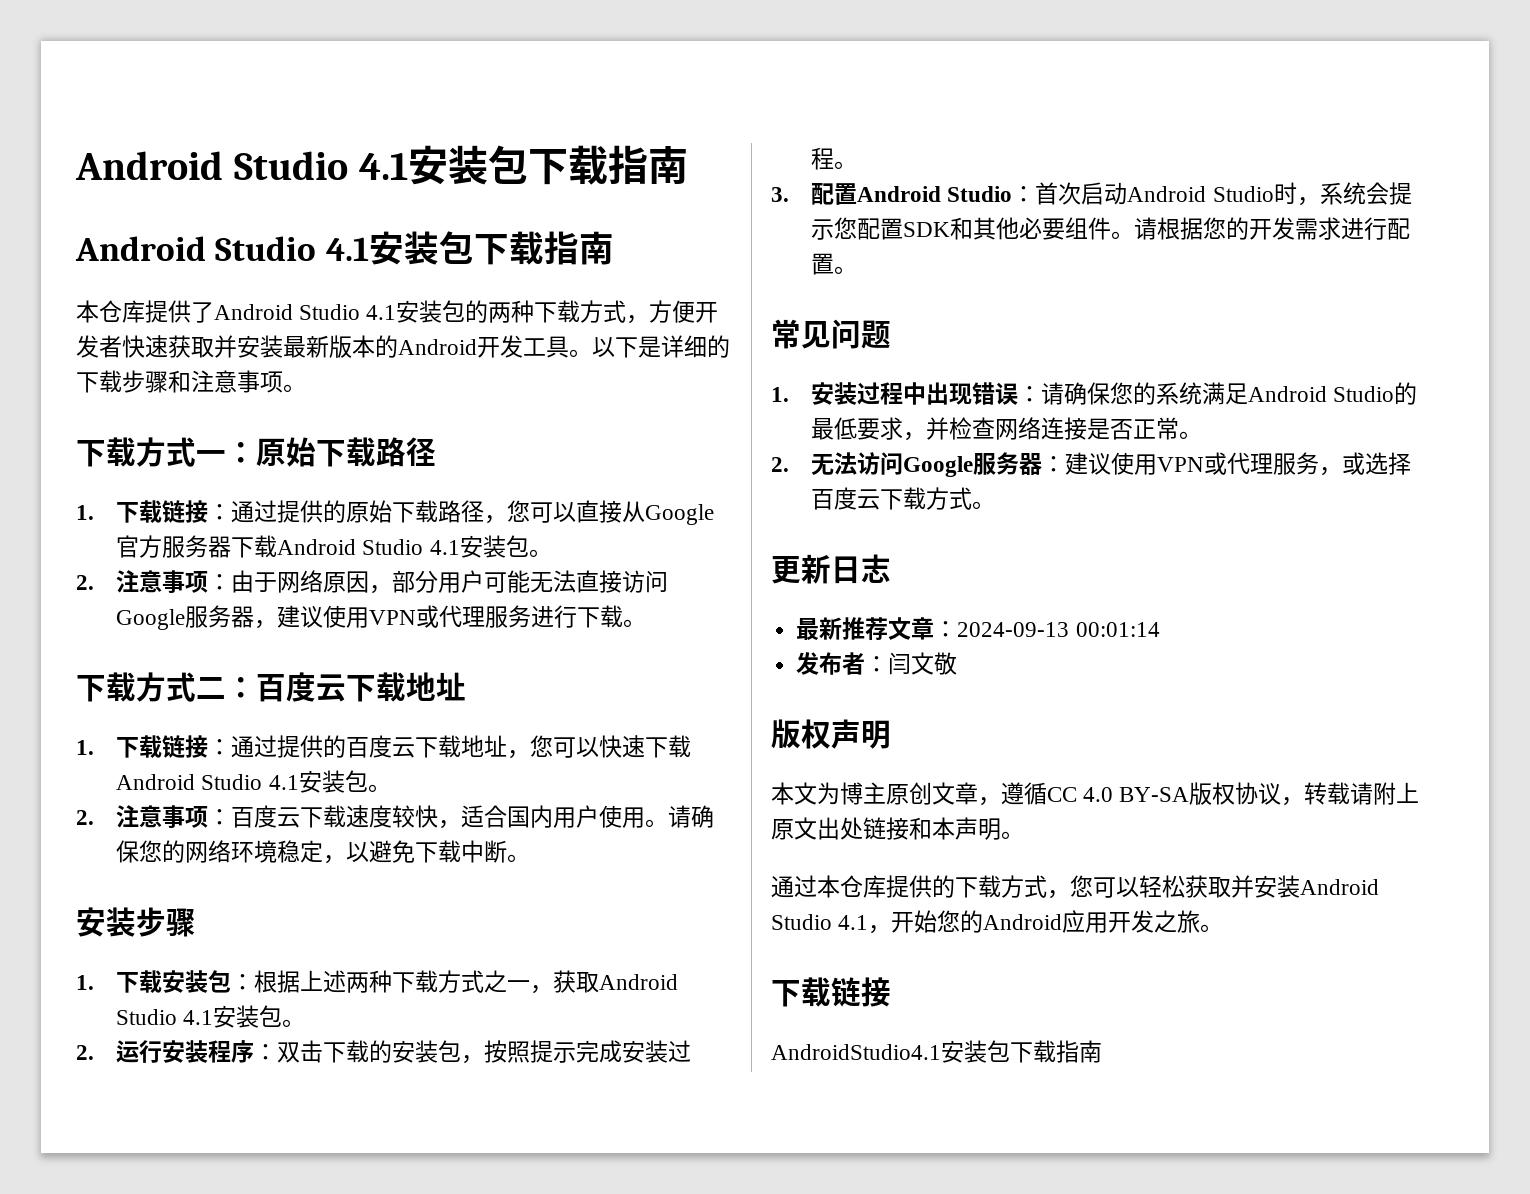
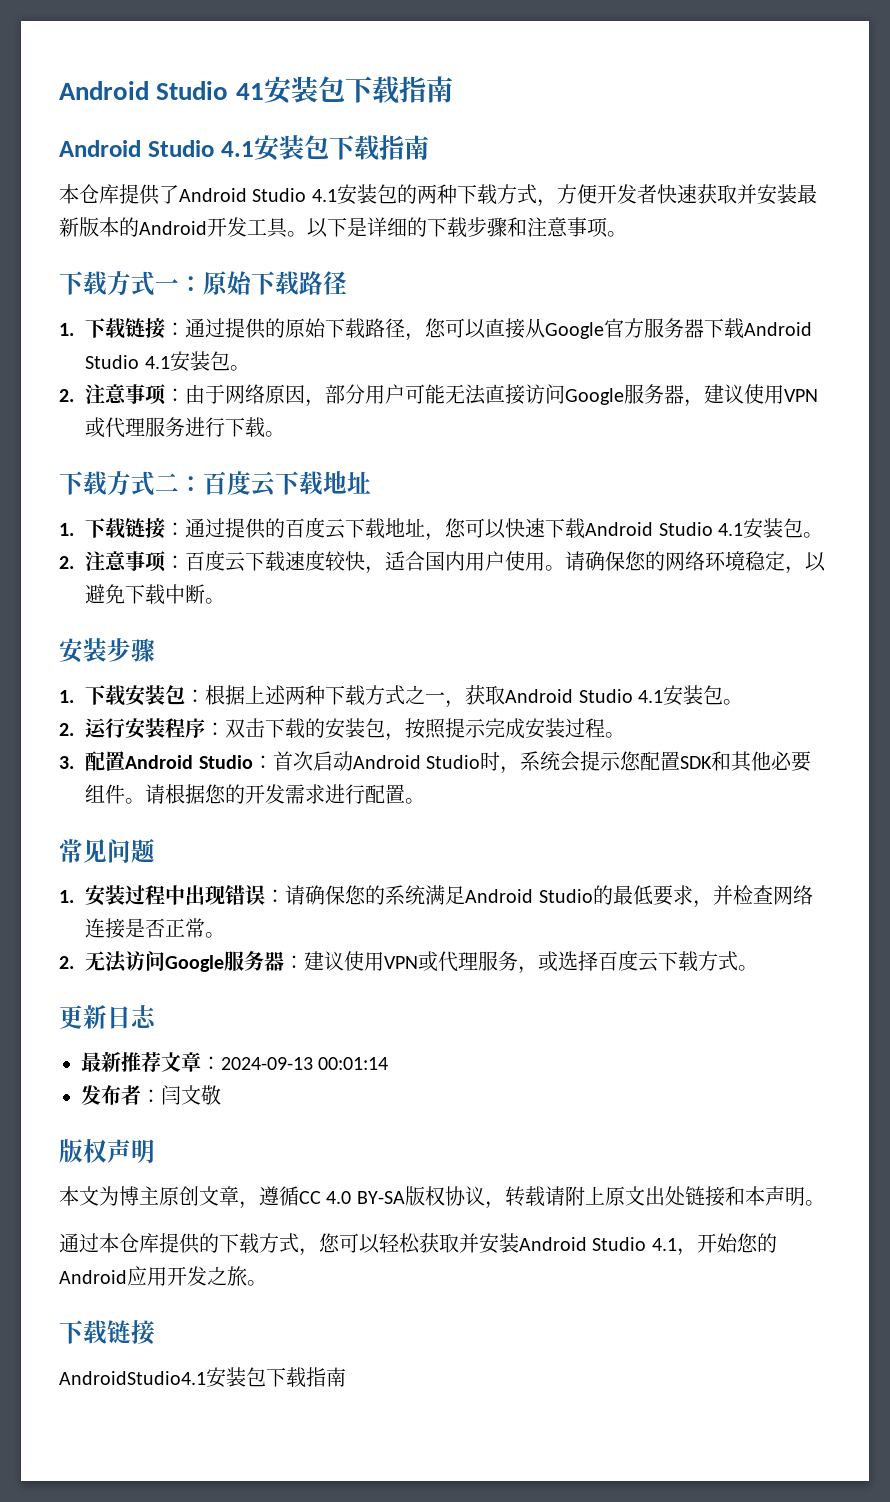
[75,151,408,180] Android Studio 4.1 -> [59,81,264,100] Android Studio 41

